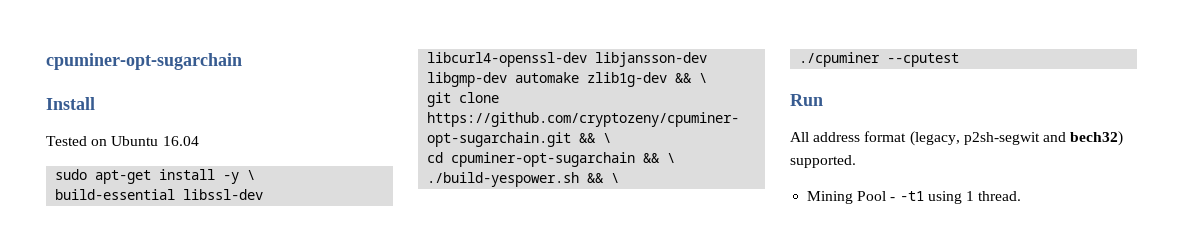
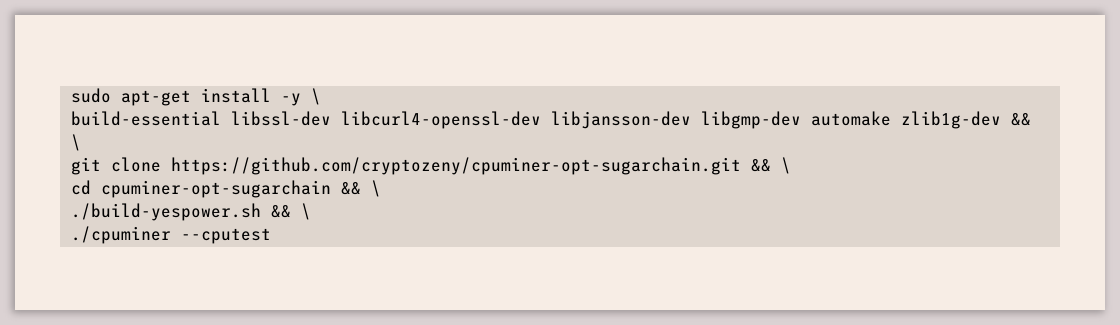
[46,53,242,70] [46,97,95,110] [46,136,199,146] cpuminer-opt-sugarchain // Install // Tested on Ubuntu 16.04 // -> (71, 95) none
[790,94,823,106] [790,131,1124,146] [790,155,856,168] [807,191,1022,204] // Run // All address format (legacy, p2sh-segwit and bech32) supported. // Mining Pool - -t1 using 1 thread. -> (272, 236) none

